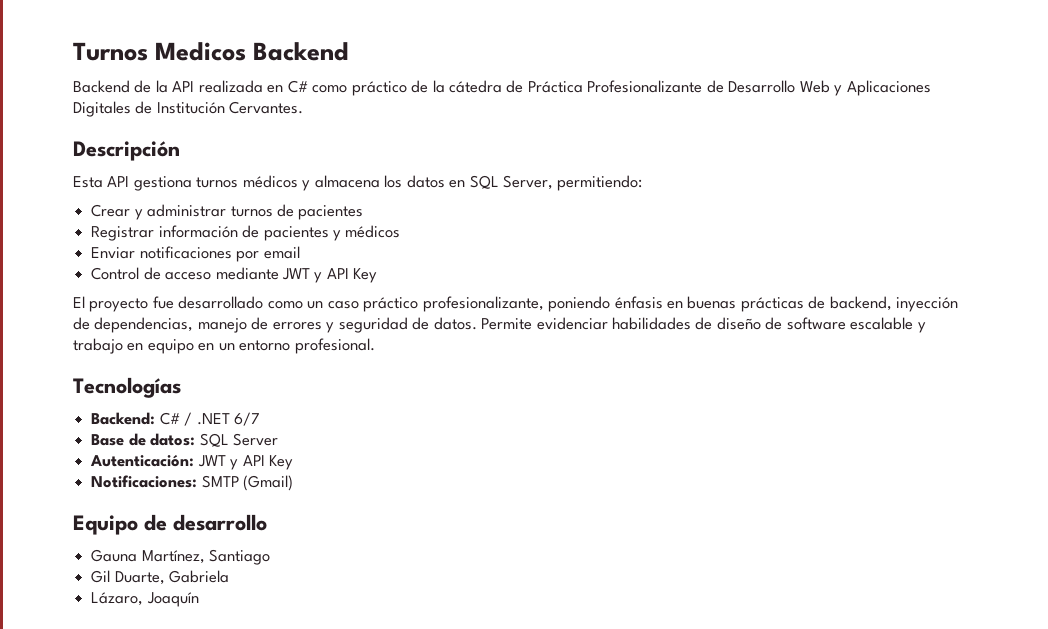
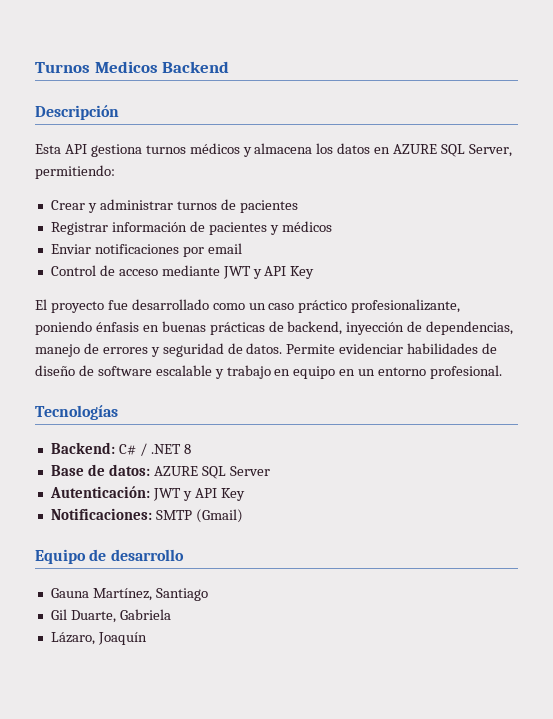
[73,80,931,96] [73,101,304,117] // Backend de la API realizada en C# como práctico de la cátedra de Práctica Profesionalizante de Desarrollo Web y Aplicaciones Digitales de Institución Cervantes. -> (230, 67) none
(466, 184) none -> [393,144,438,154] AZURE
[233,412,260,426] 6/7 -> [183,444,191,454] 8
(196, 439) none -> [153,466,198,476] AZURE

